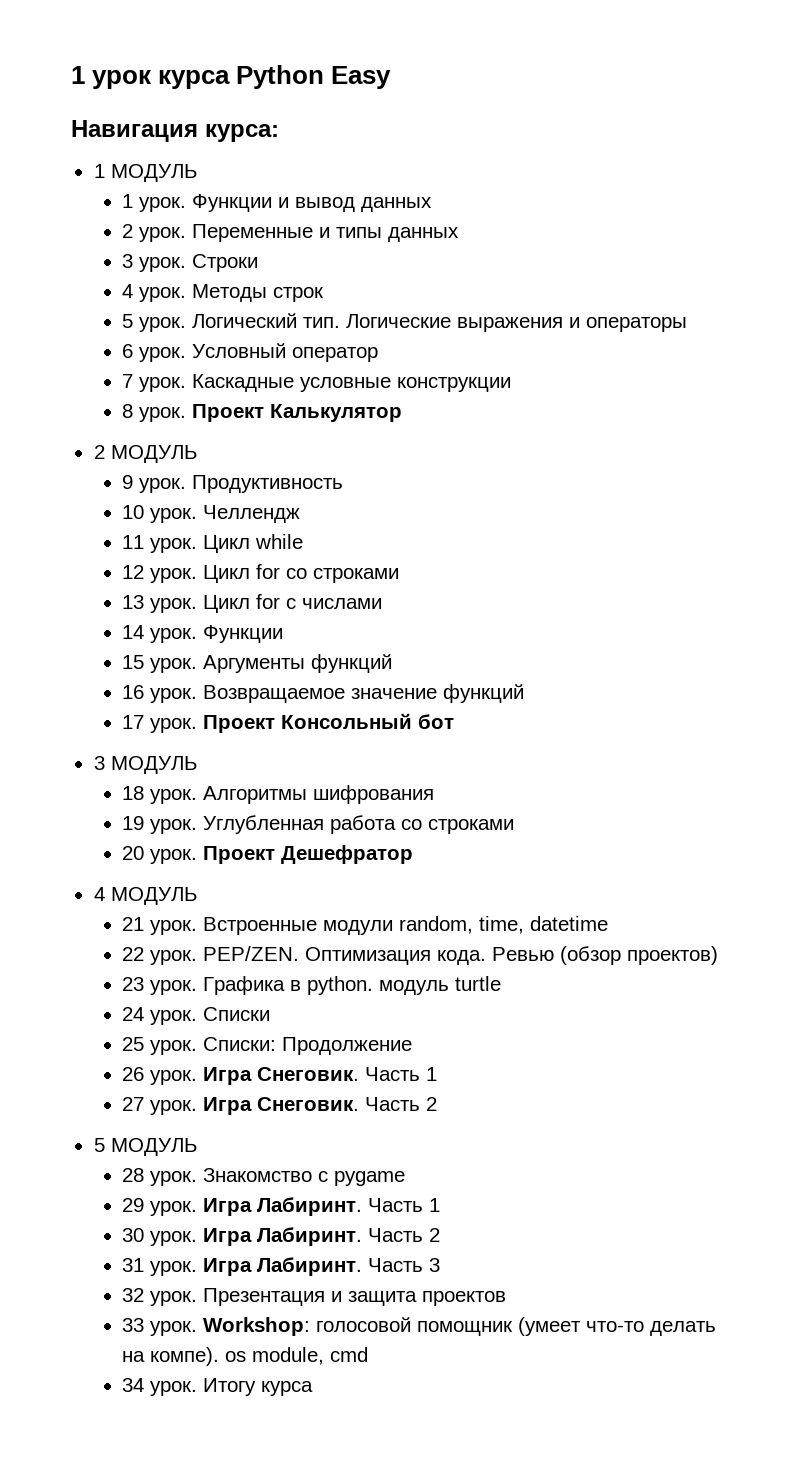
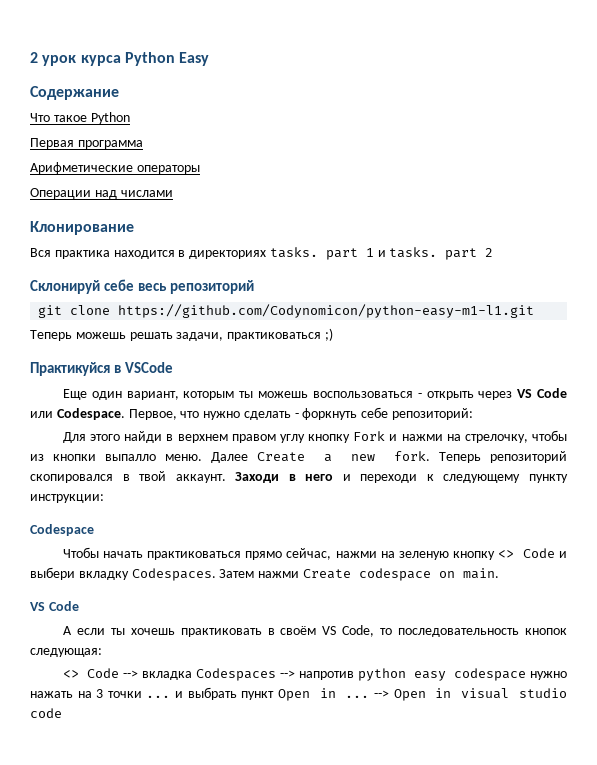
[71,66,85,84] 1 -> [30,52,38,63] 2
[71,120,279,142] [93,164,197,182] [122,194,433,212] [122,224,460,242] [122,254,259,272] [122,284,325,302] [122,313,688,332] [122,343,379,362] [122,374,512,392] [122,404,403,422] [93,445,197,463] [122,475,344,493] [122,505,301,523] [122,534,304,553] [122,564,400,583] [122,594,383,613] [122,625,284,643] [122,654,393,673] [122,684,525,703] [122,713,455,733] [93,756,197,774] [122,785,435,804] [122,815,515,834] [122,845,414,864] [93,887,197,905] [122,916,609,935] [122,946,719,965] [122,976,502,995] [122,1007,271,1025] [122,1037,413,1055] [122,1067,438,1085] [122,1097,438,1115] [93,1138,197,1156] [122,1168,406,1186] [122,1197,441,1216] [122,1227,441,1246] [122,1257,441,1276] [122,1288,507,1306] [122,1317,717,1336] [122,1347,369,1366] [122,1378,314,1396] Навигация курса: // 1 МОДУЛЬ // 1 урок. Функции и вывод данных // 2 урок. Переменные и типы данных // 3 урок. Строки // 4 урок. Методы строк // 5 урок. Логический тип. Логические выражения и операторы // 6 урок. Условный оператор // 7 урок. Каскадные условные конструкции // 8 урок. Проект Калькулятор // 2 МОДУЛЬ // 9 урок. Продуктивность // 10 урок. Челлендж // 11 урок. Цикл while // 12 урок. Цикл for со строками // 13 урок. Цикл for с числами // 14 урок. Функции // 15 урок. Аргументы функций // 16 урок. Возвращаемое значение функций // 17 урок. Проект Консольный бот // 3 МОДУЛЬ // 18 урок. Алгоритмы шифрования // 19 урок. Углубленная работа со строками // 20 урок. Проект Дешефратор // 4 МОДУЛЬ // 21 урок. Встроенные модули random, time, datetime // 22 урок. PEP/ZEN. Оптимизация кода. Ревью (обзор проектов) // 23 урок. Графика в python. модуль turtle // 24 урок. Списки // 25 урок. Списки: Продолжение // 26 урок. Игра Снеговик. Часть 1 // 27 урок. Игра Снеговик. Часть 2 // 5 МОДУЛЬ // 28 урок. Знакомство с pygame // 29 урок. Игра Лабиринт. Часть 1 // 30 урок. Игра Лабиринт. Часть 2 // 31 урок. Игра Лабиринт. Часть 3 // 32 урок. Презентация и защита проектов // 33 урок. Workshop: голосовой помощник (умеет что-то делать на компе). os module, cmd // 34 урок. Итогу курса -> [30,86,119,100] [30,112,130,124] [30,138,143,149] [30,162,200,174] [30,188,173,199] [30,221,134,235] [30,247,494,260] [30,279,254,294] [38,304,535,318] [30,328,333,341] [30,362,173,376] [62,388,567,400] [30,407,474,420] [62,430,568,443] [30,451,568,463] [30,471,568,483] [30,494,104,503] [30,524,94,536] [62,547,567,560] [30,567,499,581] [30,601,79,611] [62,625,567,637] [30,648,102,657] [62,668,567,681] [30,687,567,701] [30,708,62,718] Содержание // Что такое Python // Первая программа // Арифметические операторы // Операции над числами // Клонирование // Вся практика находится в директориях tasks. part 1 и tasks. part 2 // Склонируй себе весь репозиторий // git clone https://github.com/Codynomicon/python-easy-m1-l1.git // Теперь можешь решать задачи, практиковаться ;) // Практикуйся в VSCode // Еще один вариант, которым ты можешь воспользоваться - открыть через VS Code или Codespace. Первое, что нужно сделать - форкнуть себе репозиторий: // Для этого найди в верхнем правом углу кнопку Fork и нажми на стрелочку, чтобы из кнопки выпалло меню. Далее Create a new fork. Теперь репозиторий скопировался в твой аккаунт. Заходи в него и переходи к следующему пункту инструкции: // Codespace // Чтобы начать практиковаться прямо сейчас, нажми на зеленую кнопку <> Code и выбери вкладку Codespaces. Затем нажми Create codespace on main. // VS Code // А если ты хочешь практиковать в своём VS Code, то последовательность кнопок следующая: // <> Code --> вкладка Codespaces --> напротив python easy codespace нужно нажать на 3 точки ... и выбрать пункт Open in ... --> Open in visual studio code

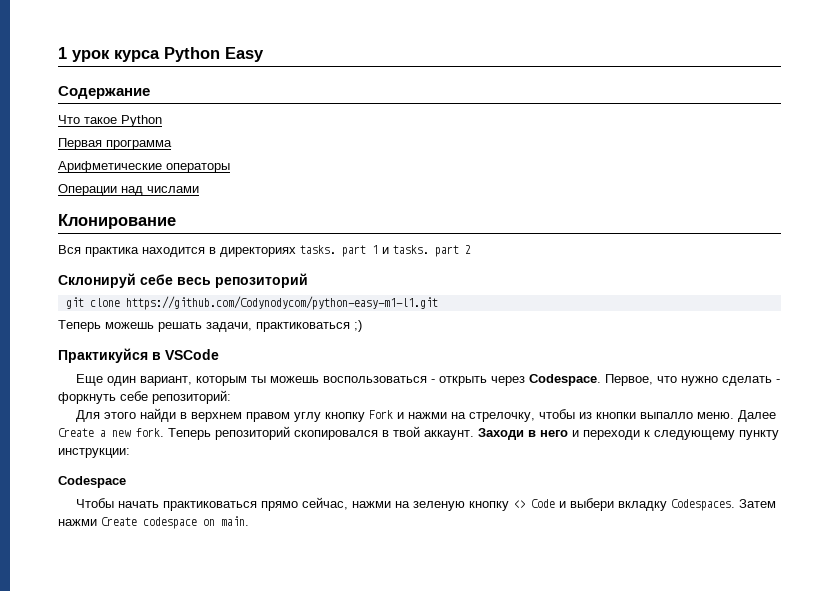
[30,52,38,63] 2 -> [58,47,67,59] 1
[118,304,535,318] https://github.com/Codynomicon/python-easy-m1-l1.git -> [125,296,438,310] https://github.com/Codynodycom/python-easy-m1-l1.git
[517,388,567,398] [30,411,53,418] VS Code или -> (526, 381) none
[30,601,79,611] [62,625,567,637] [30,648,102,657] [62,668,567,681] [30,687,567,701] [30,708,62,718] // VS Code // А если ты хочешь практиковать в своём VS Code, то последовательность кнопок следующая: // <> Code --> вкладка Codespaces --> напротив python easy codespace нужно нажать на 3 точки ... и выбрать пункт Open in ... --> Open in visual studio code -> (249, 521) none

